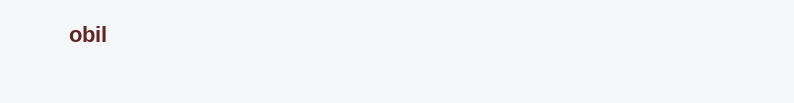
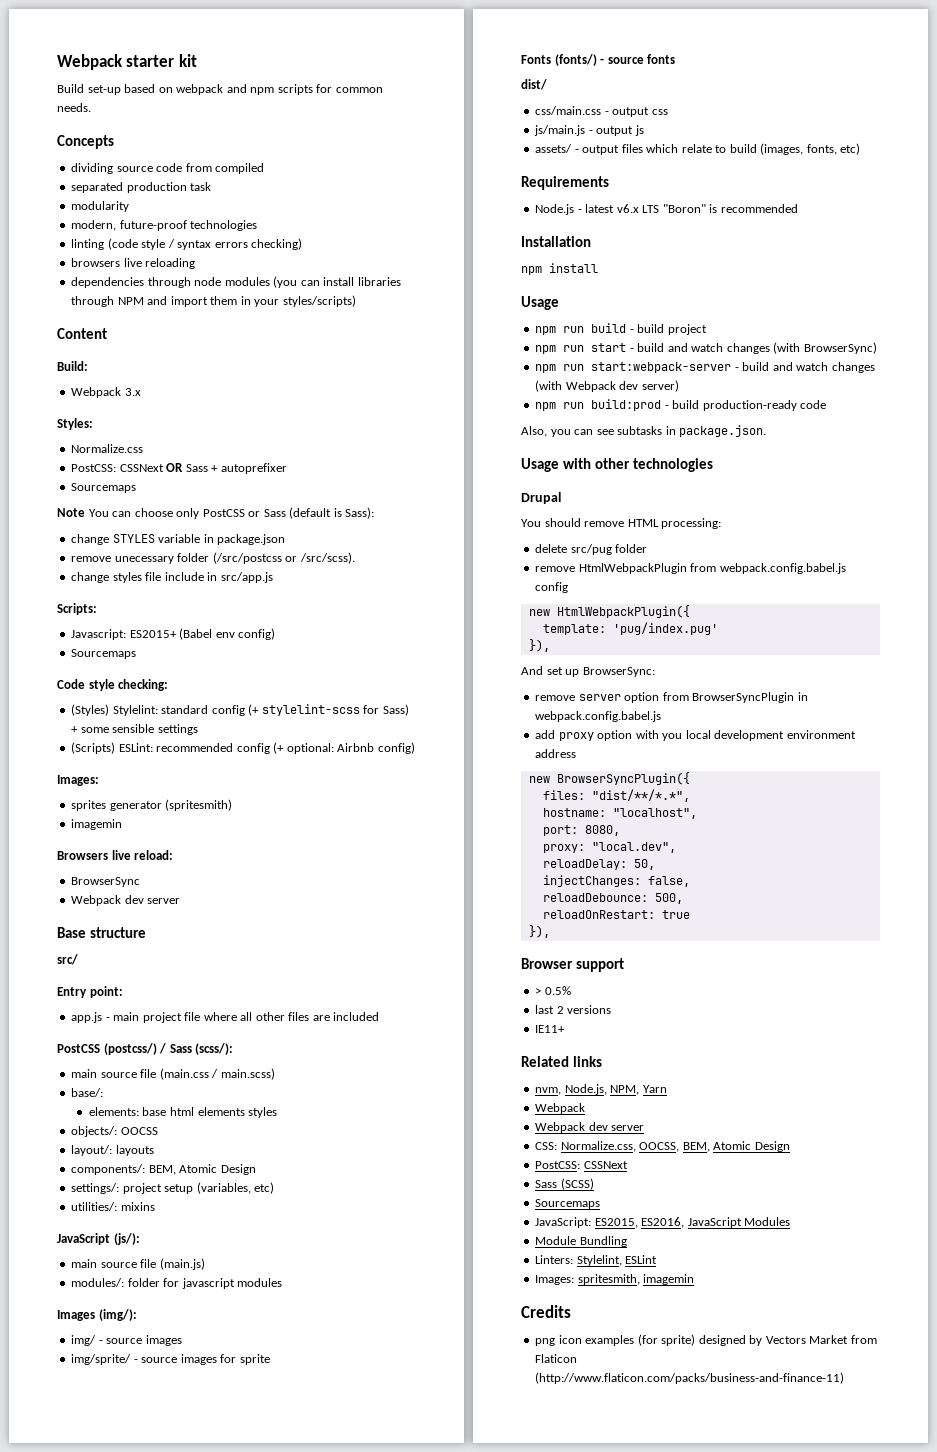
[69,26,107,42] obil -> [57,54,197,70] [57,84,383,95] [57,103,91,112] [57,135,114,149] [71,163,265,174] [71,182,212,193] [71,201,130,212] [71,220,258,231] [71,238,303,250] [71,258,196,269] [71,276,401,288] [71,295,356,307] [57,328,107,339] [57,361,88,371] [71,387,141,398] [57,418,93,430] [71,444,144,453] [71,463,287,474] [71,483,137,493] [57,507,375,519] [71,534,286,545] [71,552,355,564] [71,572,273,583] [57,603,97,615] [71,628,276,640] [71,649,137,659] [57,679,169,691] [71,704,409,716] [71,724,198,735] [71,742,415,754] [57,775,99,786] [71,799,233,811] [71,819,123,830] [57,850,174,860] [71,877,141,887] [71,895,181,906] [57,927,147,938] [57,954,78,965] [57,986,123,998] [71,1012,380,1023] [57,1043,234,1055] [71,1068,275,1080] [71,1088,104,1097] [88,1107,278,1118] [71,1126,158,1137] [71,1145,154,1156] [71,1164,256,1175] [71,1182,275,1194] [71,1202,155,1211] [57,1233,140,1245] [71,1258,205,1270] [71,1278,283,1289] [57,1309,137,1321] [71,1335,182,1346] [71,1354,270,1365] [521,54,676,66] [521,79,547,90] [535,106,668,117] [534,125,644,136] [535,143,861,155] [521,176,609,190] [535,204,798,215] [521,236,591,247] [521,263,598,275] [521,296,559,310] [535,323,707,335] [535,342,877,354] [535,362,875,373] [535,380,679,392] [535,399,827,411] [521,425,767,437] [521,458,714,472] [521,492,561,504] [521,518,722,529] [535,544,648,555] [535,563,846,574] [535,582,569,593] [528,605,690,618] [542,622,718,635] [528,639,550,652] [521,666,655,677] [535,692,808,703] [535,711,662,722] [535,730,856,741] [535,749,577,758] [528,772,690,785] [542,789,690,802] [542,808,697,819] [542,825,620,836] [542,842,676,853] [542,859,655,870] [542,875,690,887] [542,893,683,904] [542,910,690,919] [528,925,550,938] [521,958,625,972] [535,986,571,995] [535,1005,612,1014] [535,1025,566,1033] [521,1056,603,1067] [535,1084,667,1095] [535,1103,586,1114] [535,1122,645,1133] [535,1141,790,1152] [535,1161,628,1169] [535,1178,594,1190] [535,1199,601,1209] [535,1217,791,1228] [535,1236,627,1247] [535,1255,658,1266] [535,1274,695,1285] [521,1305,571,1318] [535,1334,877,1346] [535,1354,578,1363] [535,1372,845,1384] Webpack starter kit // Build set-up based on webpack and npm scripts for common needs. // Concepts // dividing source code from compiled // separated production task // modularity // modern, future-proof technologies // linting (code style / syntax errors checking) // browsers live reloading // dependencies through node modules (you can install libraries through NPM and import them in your styles/scripts) // Content // Build: // Webpack 3.x // Styles: // Normalize.css // PostCSS: CSSNext OR Sass + autoprefixer // Sourcemaps // Note You can choose only PostCSS or Sass (default is Sass): // change STYLES variable in package.json // remove unecessary folder (/src/postcss or /src/scss). // change styles file include in src/app.js // Scripts: // Javascript: ES2015+ (Babel env config) // Sourcemaps // Code style checking: // (Styles) Stylelint: standard config (+ stylelint-scss for Sass) + some sensible settings // (Scripts) ESLint: recommended config (+ optional: Airbnb config) // Images: // sprites generator (spritesmith) // imagemin // Browsers live reload: // BrowserSync // Webpack dev server // Base structure // src/ // Entry point: // app.js - main project file where all other files are included // PostCSS (postcss/) / Sass (scss/): // main source file (main.css / main.scss) // base/: // elements: base html elements styles // objects/: OOCSS // layout/: layouts // components/: BEM, Atomic Design // settings/: project setup (variables, etc) // utilities/: mixins // JavaScript (js/): // main source file (main.js) // modules/: folder for javascript modules // Images (img/): // img/ - source images // img/sprite/ - source images for sprite // Fonts (fonts/) - source fonts // dist/ // css/main.css - output css // js/main.js - output js // assets/ - output files which relate to build (images, fonts, etc) // Requirements // Node.js - latest v6.x LTS "Boron" is recommended // Installation // npm install // Usage // npm run build - build project // npm run start - build and watch changes (with BrowserSync) // npm run start:webpack-server - build and watch changes (with Webpack dev server) // npm run build:prod - build production-ready code // Also, you can see subtasks in package.json. // Usage with other technologies // Drupal // You should remove HTML processing: // delete src/pug folder // remove HtmlWebpackPlugin from webpack.config.babel.js config // new HtmlWebpackPlugin({ // template: 'pug/index.pug' // }), // And set up BrowserSync: // remove server option from BrowserSyncPlugin in webpack.config.babel.js // add proxy option with you local development environment address // new BrowserSyncPlugin({ // files: "dist/**/*.*", // hostname: "localhost", // port: 8080, // proxy: "local.dev", // reloadDelay: 50, // injectChanges: false, // reloadDebounce: 500, // reloadOnRestart: true // }), // Browser support // > 0.5% // last 2 versions // IE11+ // Related links // nvm, Node.js, NPM, Yarn // Webpack // Webpack dev server // CSS: Normalize.css, OOCSS, BEM, Atomic Design // PostCSS: CSSNext // Sass (SCSS) // Sourcemaps // JavaScript: ES2015, ES2016, JavaScript Modules // Module Bundling // Linters: Stylelint, ESLint // Images: spritesmith, imagemin // Credits // png icon examples (for sprite) designed by Vectors Market from Flaticon (http://www.flaticon.com/packs/business-and-finance-11)

